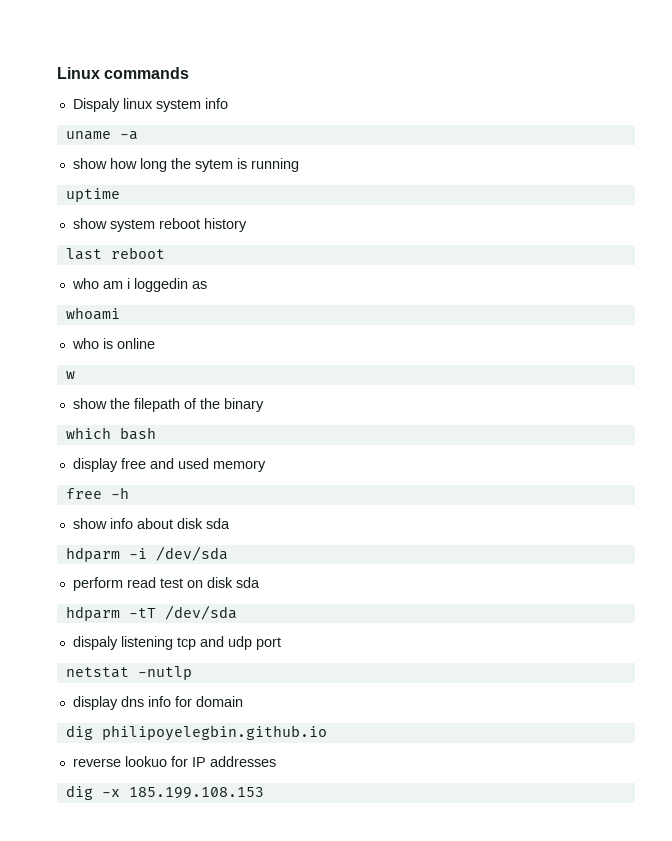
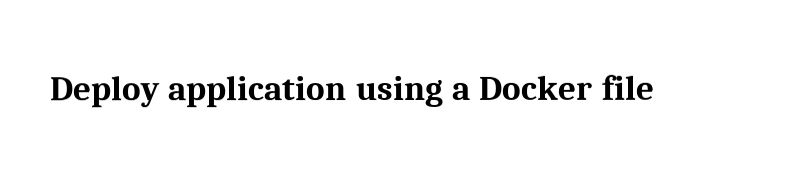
[57,67,190,79] [72,98,228,112] [65,131,138,140] [72,158,299,172] [65,188,120,202] [72,218,247,232] [65,247,165,260] [71,278,207,292] [65,307,120,320] [71,338,155,349] [65,371,75,379] [72,398,264,412] [65,427,156,440] [72,458,266,472] [65,487,129,499] [72,518,230,529] [65,546,228,562] [72,577,260,591] [65,605,237,621] [72,636,281,650] [65,666,192,680] [72,696,243,710] [65,725,327,741] [72,756,276,767] [65,785,264,800] Linux commands // Dispaly linux system info // uname -a // show how long the sytem is running // uptime // show system reboot history // last reboot // who am i loggedin as // whoami // who is online // w // show the filepath of the binary // which bash // display free and used memory // free -h // show info about disk sda // hdparm -i /dev/sda // perform read test on disk sda // hdparm -tT /dev/sda // dispaly listening tcp and udp port // netstat -nutlp // display dns info for domain // dig philipoyelegbin.github.io // reverse lookuo for IP addresses // dig -x 185.199.108.153 -> [49,74,655,108] Deploy application using a Docker file

